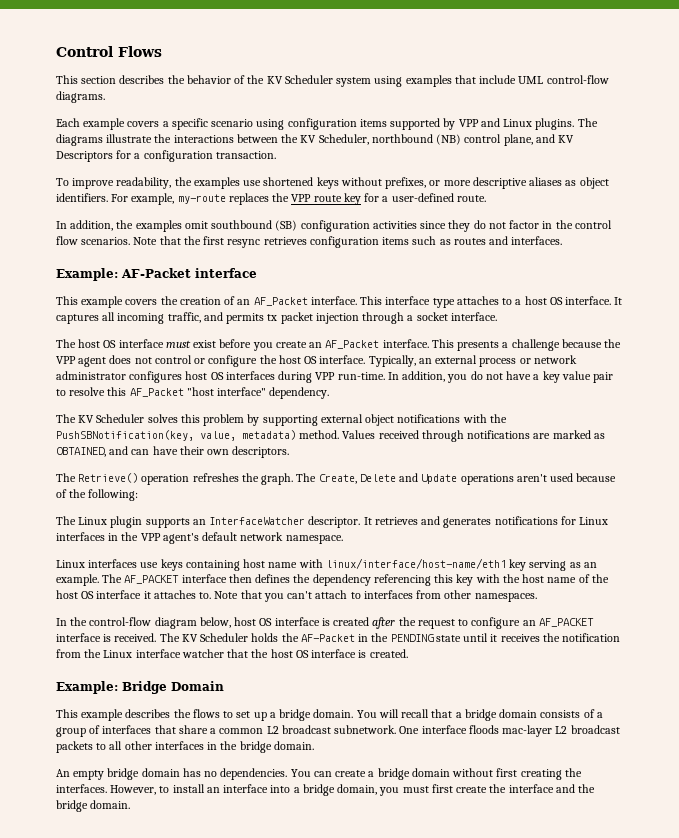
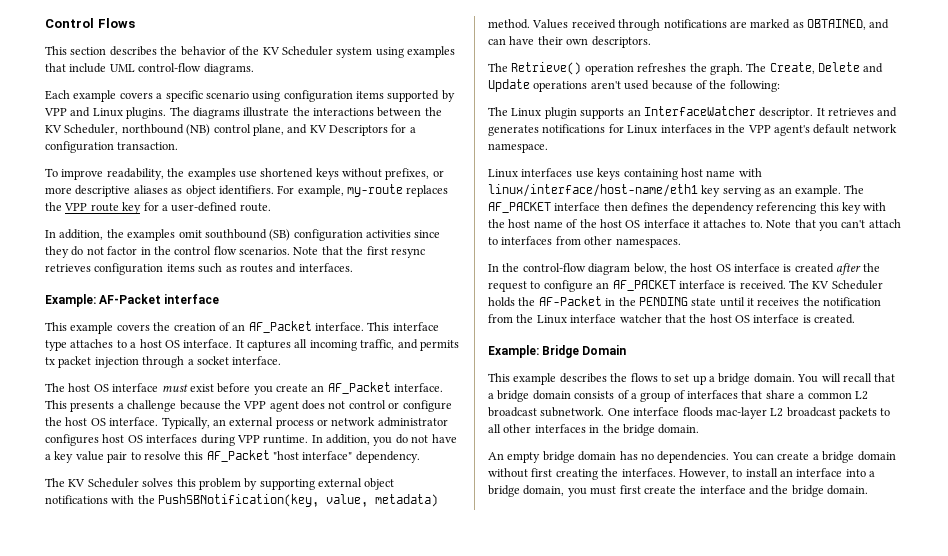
[337,372,385,380] run-time. -> [263,435,309,444] runtime.
(231, 622) none -> [669,263,687,272] the

